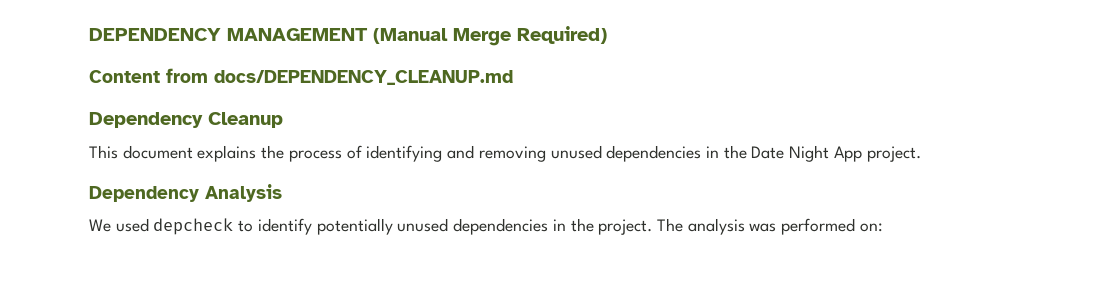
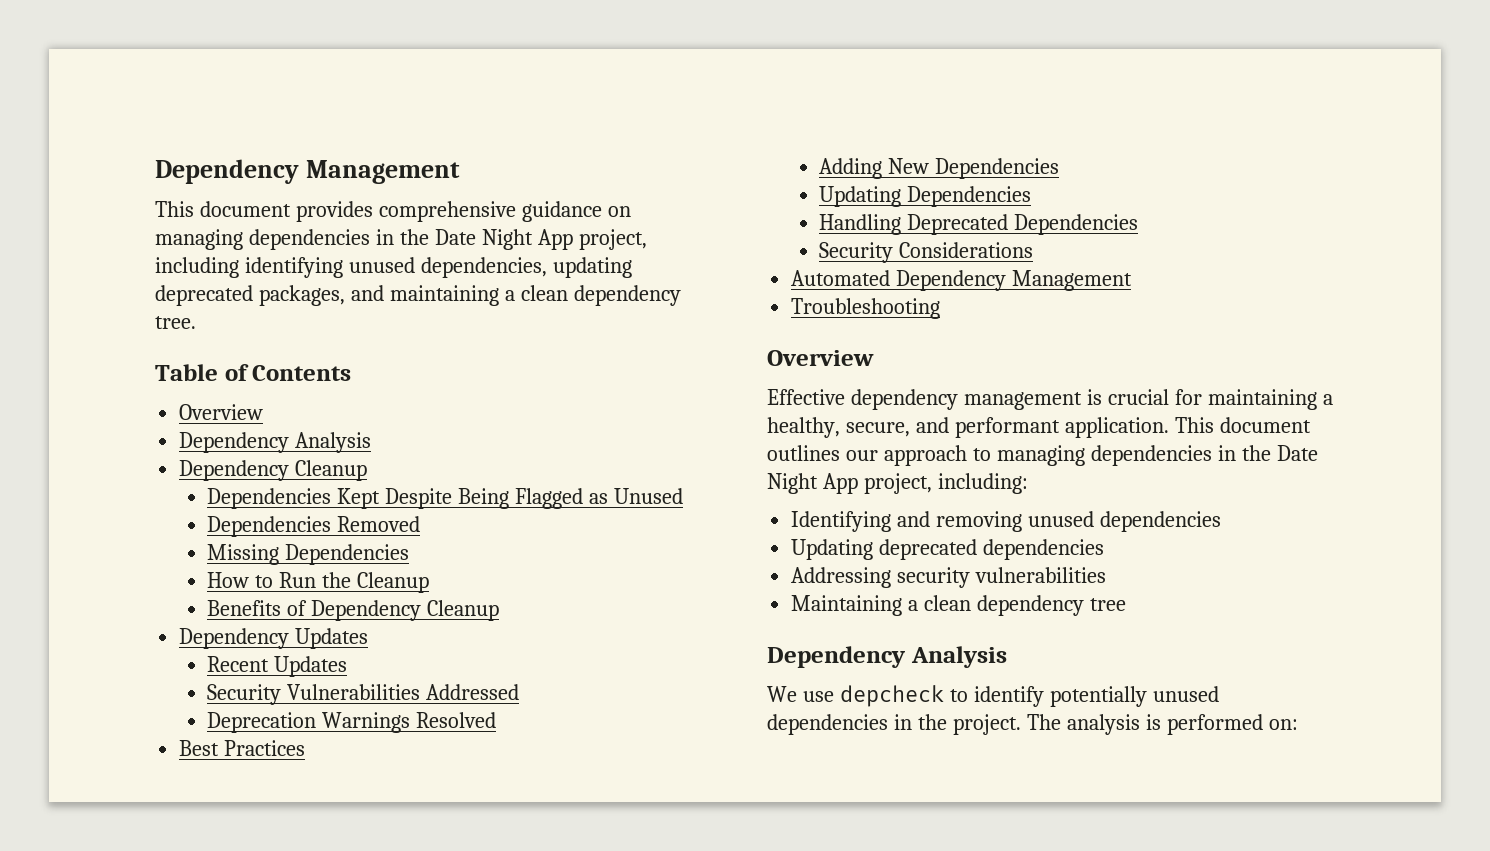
[89,26,607,46] [89,68,513,85] [89,112,283,128] [89,145,921,162] DEPENDENCY MANAGEMENT (Manual Merge Required) // Content from docs/DEPENDENCY_CLEANUP.md // Dependency Cleanup // This document explains the process of identifying and removing unused dependencies in the Date Night App project. -> [155,159,460,184] [155,201,631,222] [155,229,647,250] [155,257,632,278] [155,285,681,306] [155,316,196,329] [155,364,352,381] [179,404,264,420] [179,432,372,453] [179,460,368,481] [207,488,683,509] [207,516,421,537] [207,544,410,565] [207,572,430,593] [207,600,500,621] [179,628,369,649] [207,656,348,677] [207,684,520,705] [207,712,497,733] [179,740,306,756] [819,158,1060,179] [819,186,1032,207] [819,214,1139,235] [819,242,1034,263] [791,270,1133,291] [791,298,941,319] [767,350,874,366] [767,389,1333,410] [767,417,1311,438] [767,445,1318,466] [767,473,1028,494] [791,511,1221,532] [791,539,1105,560] [791,567,1107,588] [791,595,1126,616] Dependency Management // This document provides comprehensive guidance on managing dependencies in the Date Night App project, including identifying unused dependencies, updating deprecated packages, and maintaining a clean dependency tree. // Table of Contents // Overview // Dependency Analysis // Dependency Cleanup // Dependencies Kept Despite Being Flagged as Unused // Dependencies Removed // Missing Dependencies // How to Run the Cleanup // Benefits of Dependency Cleanup // Dependency Updates // Recent Updates // Security Vulnerabilities Addressed // Deprecation Warnings Resolved // Best Practices // Adding New Dependencies // Updating Dependencies // Handling Deprecated Dependencies // Security Considerations // Automated Dependency Management // Troubleshooting // Overview // Effective dependency management is crucial for maintaining a healthy, secure, and performant application. This document outlines our approach to managing dependencies in the Date Night App project, including: // Identifying and removing unused dependencies // Updating deprecated dependencies // Addressing security vulnerabilities // Maintaining a clean dependency tree
[115,218,149,232] used -> [802,691,834,702] use
[749,223,777,232] was -> [1145,714,1161,730] is

